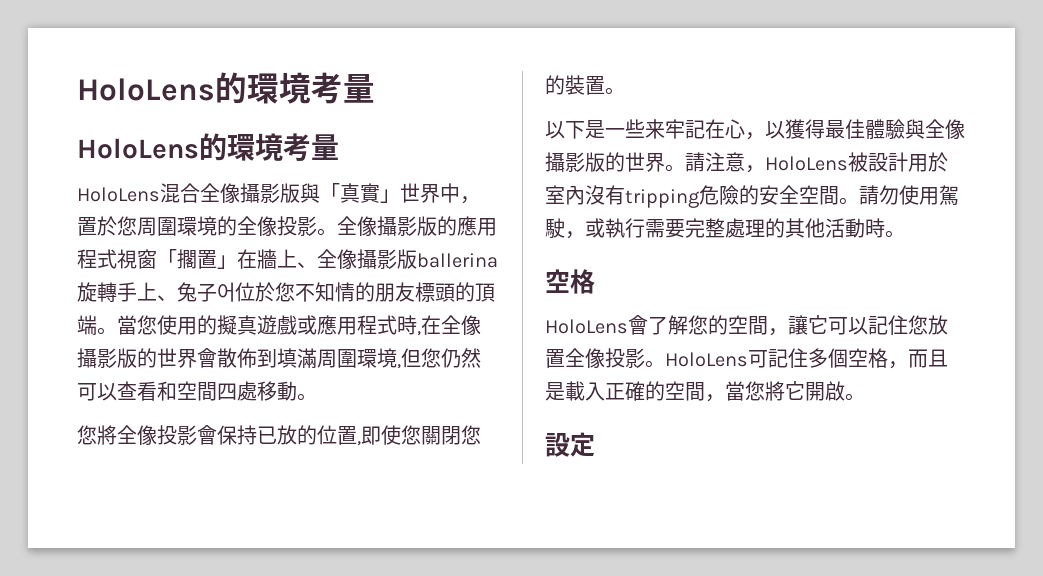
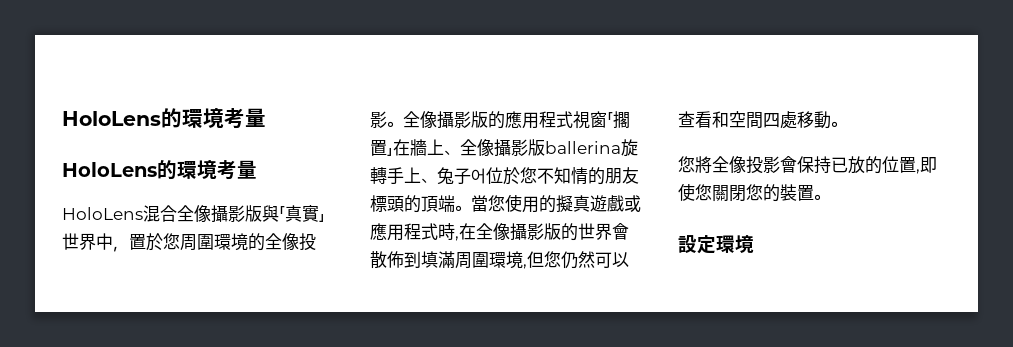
[545,119,965,140] [545,152,948,173] [545,185,959,208] [545,218,905,239] [545,269,595,294] [545,315,948,336] [545,348,948,369] [545,381,865,402] // 以下是一些来牢記在心，以獲得最佳體驗與全像攝影版的世界。請注意，HoloLens被設計用於室內沒有tripping危險的安全空間。請勿使用駕駛，或執行需要完整處理的其他活動時。 // 空格 // HoloLens會了解您的空間，讓它可以記住您放置全像投影。HoloLens可記住多個空格，而且是載入正確的空間，當您將它開啟。 -> (830, 197) none
(595, 444) none -> [716,235,754,253] 環境

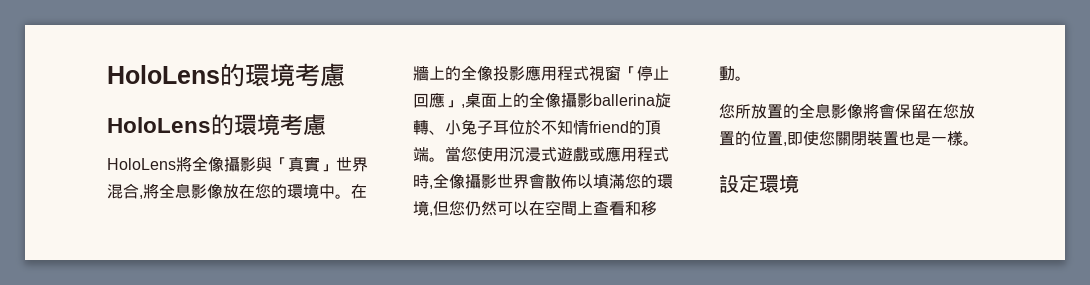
[62,108,266,129] [62,160,257,180] [62,205,262,223] HoloLens的環境考量 // HoloLens的環境考量 // HoloLens混合全像攝影版 -> [107,63,345,87] [107,114,326,136] [107,156,256,172] HoloLens的環境考慮 // HoloLens的環境考慮 // HoloLens將全像攝影
[96,233,316,252] [370,111,630,129] [370,139,545,157] 中，置於您周圍環境的全像投影。全像攝影版的應用程式視窗「擱置」在牆上、全像攝影版 -> [107,183,367,199] [413,65,669,81] [413,92,593,108] 混合,將全息影像放在您的環境中。在牆上的全像投影應用程式視窗「停止回應」,桌面上的全像攝影
[387,167,639,185] [370,195,404,212] 手上、兔子어位於您不知情的朋友標頭 -> [429,119,629,135] 、小兔子耳位於不知情friend
[539,195,590,213] 的擬真 -> [509,147,557,162] 沉浸式
[459,223,578,241] 在全像攝影版的 -> [433,173,497,189] 全像攝影
[404,251,489,269] 到填滿周圍 -> [577,173,657,189] 以填滿您的
[678,111,797,129] 查看和空間四處 -> [529,200,641,216] 在空間上查看和
[695,156,865,174] 將全像投影會保持已放 -> [735,103,975,119] [719,131,735,146] 所放置的全息影像將會保留在您放置
[746,184,814,202] 您的裝置 -> [867,131,963,146] 裝置也是一樣

